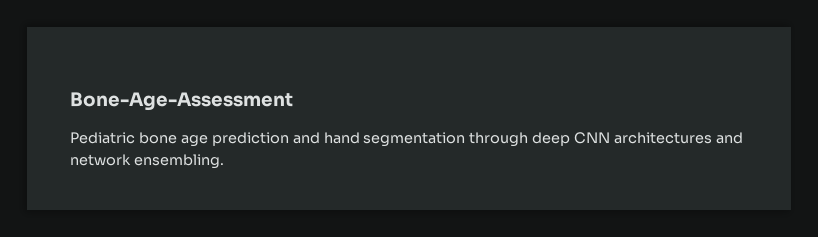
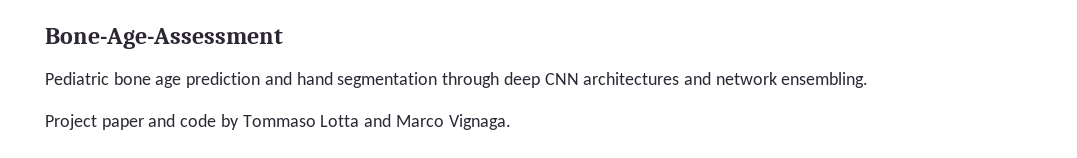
(224, 161) none -> [45,114,511,130] // Project paper and code by Tommaso Lotta and Marco Vignaga.

